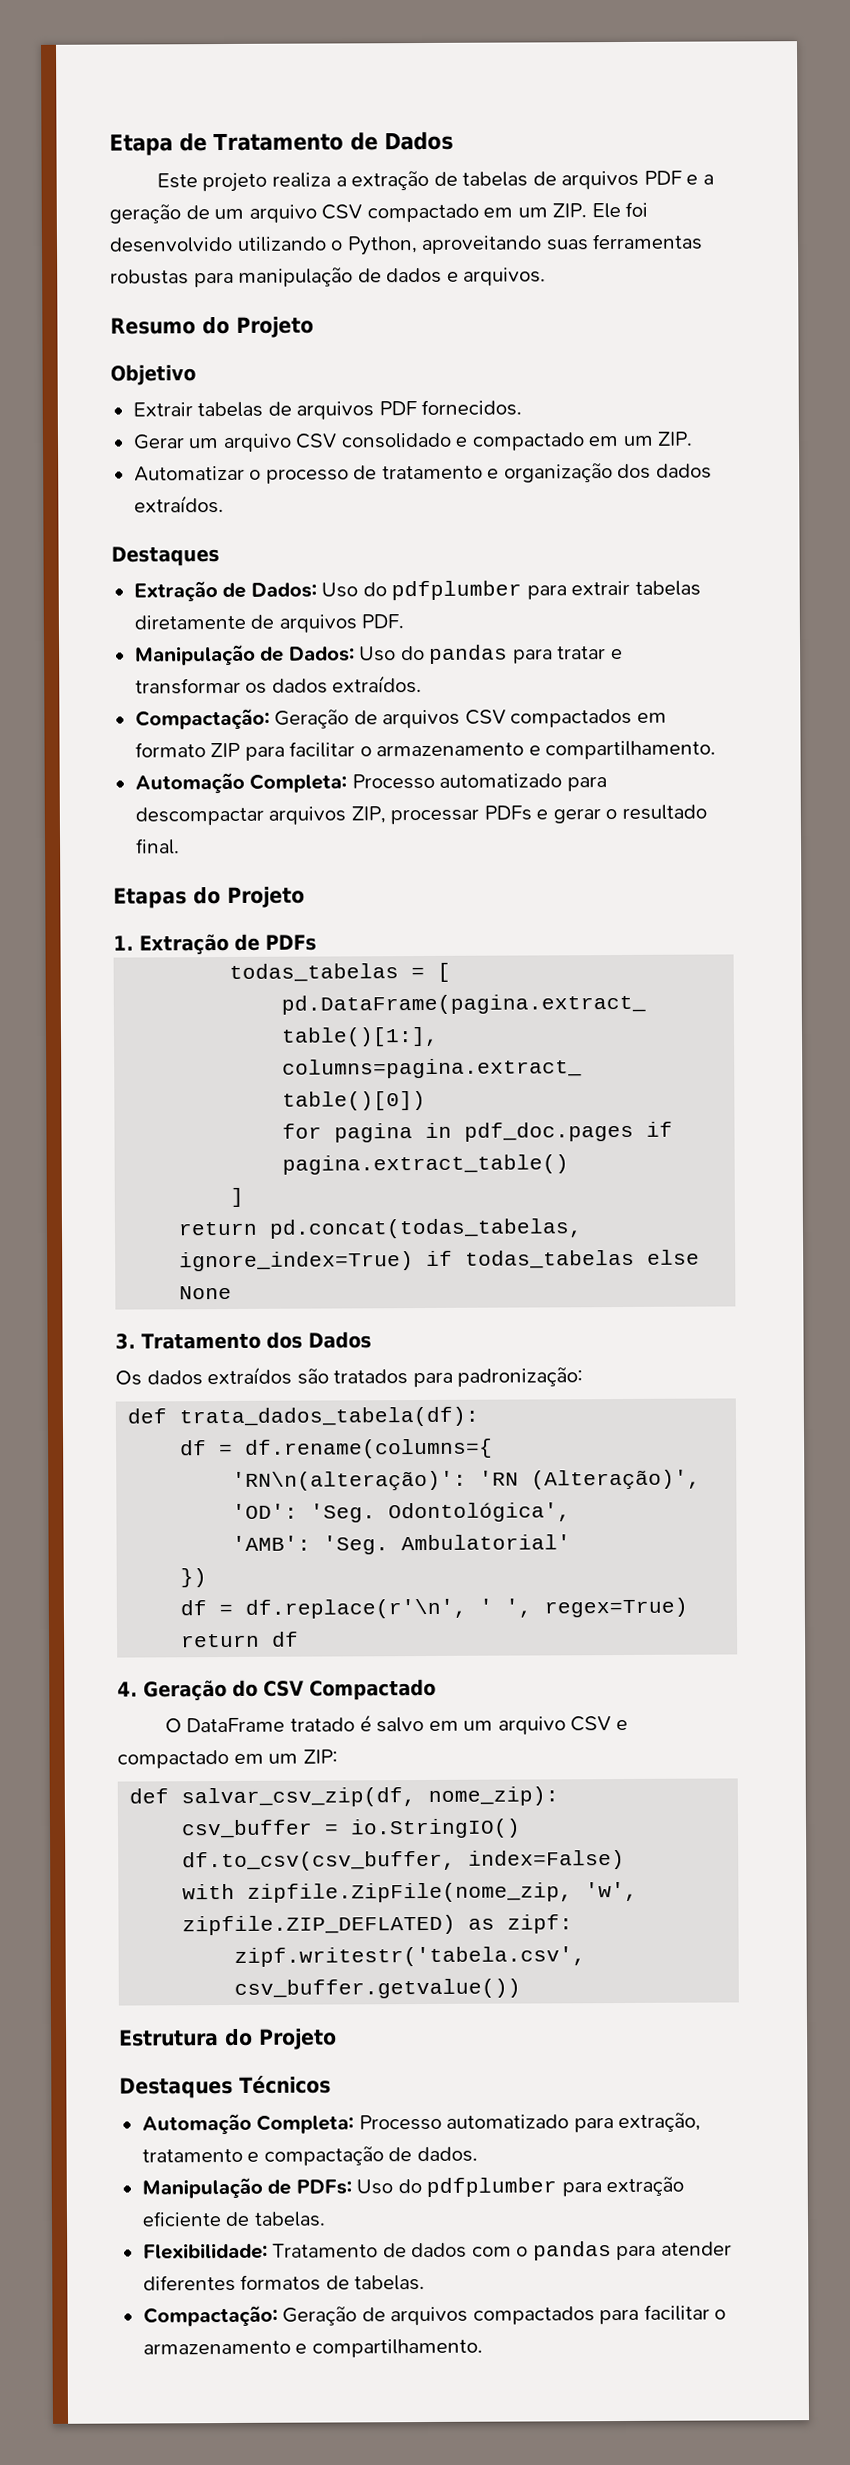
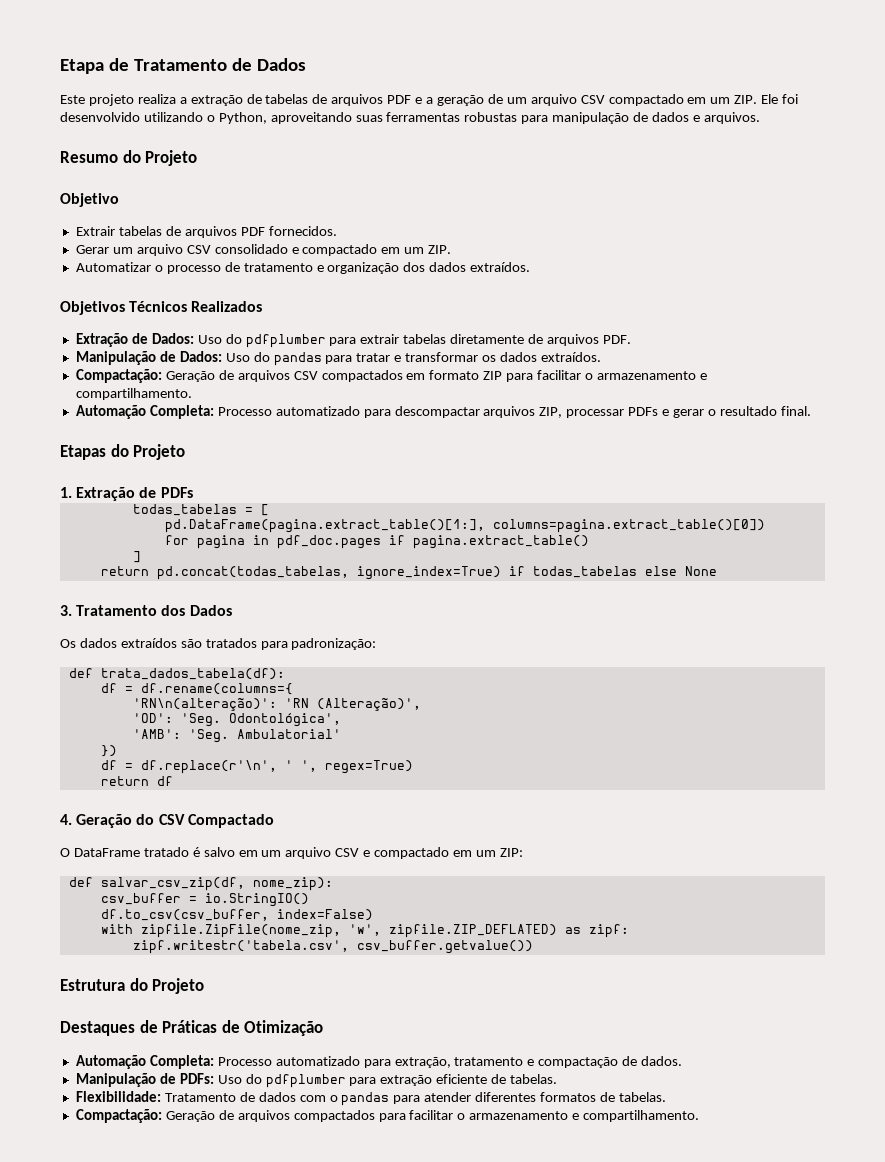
[111,546,220,567] Destaques -> [60,301,263,315] Objetivos Técnicos Realizados
[239,2075,331,2094] Técnicos -> [139,1020,324,1036] de Práticas de Otimização

